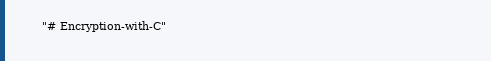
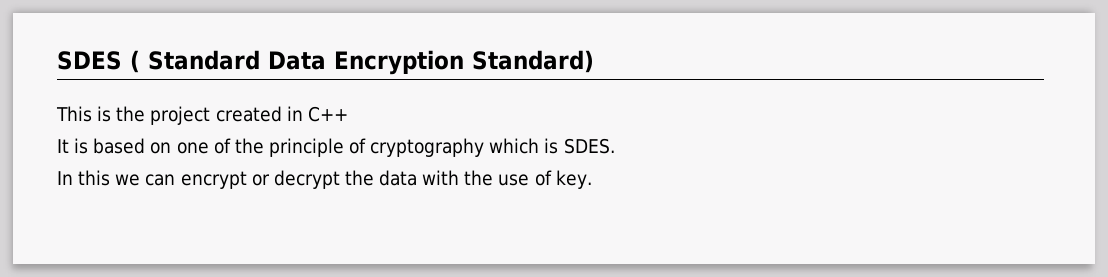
[42,21,166,32] "# Encryption-with-C" -> [57,50,594,75] [56,106,348,125] [57,138,615,157] [57,170,592,189] SDES ( Standard Data Encryption Standard) // This is the project created in C++ // It is based on one of the principle of cryptography which is SDES. // In this we can encrypt or decrypt the data with the use of key.

